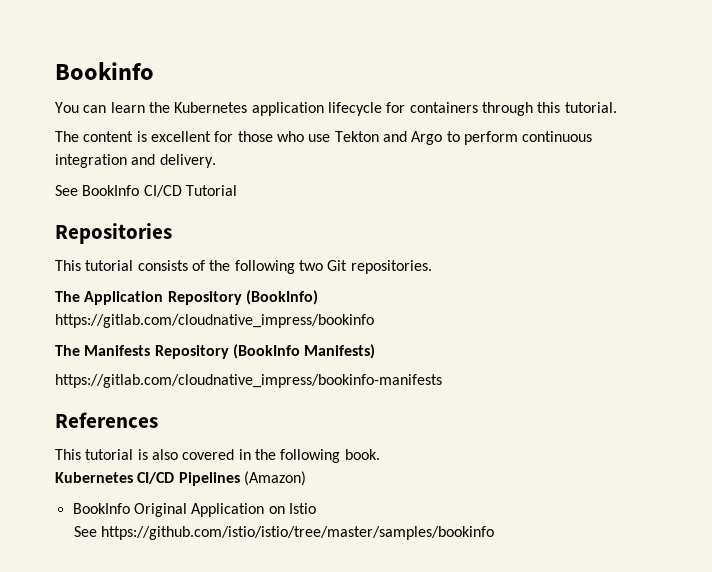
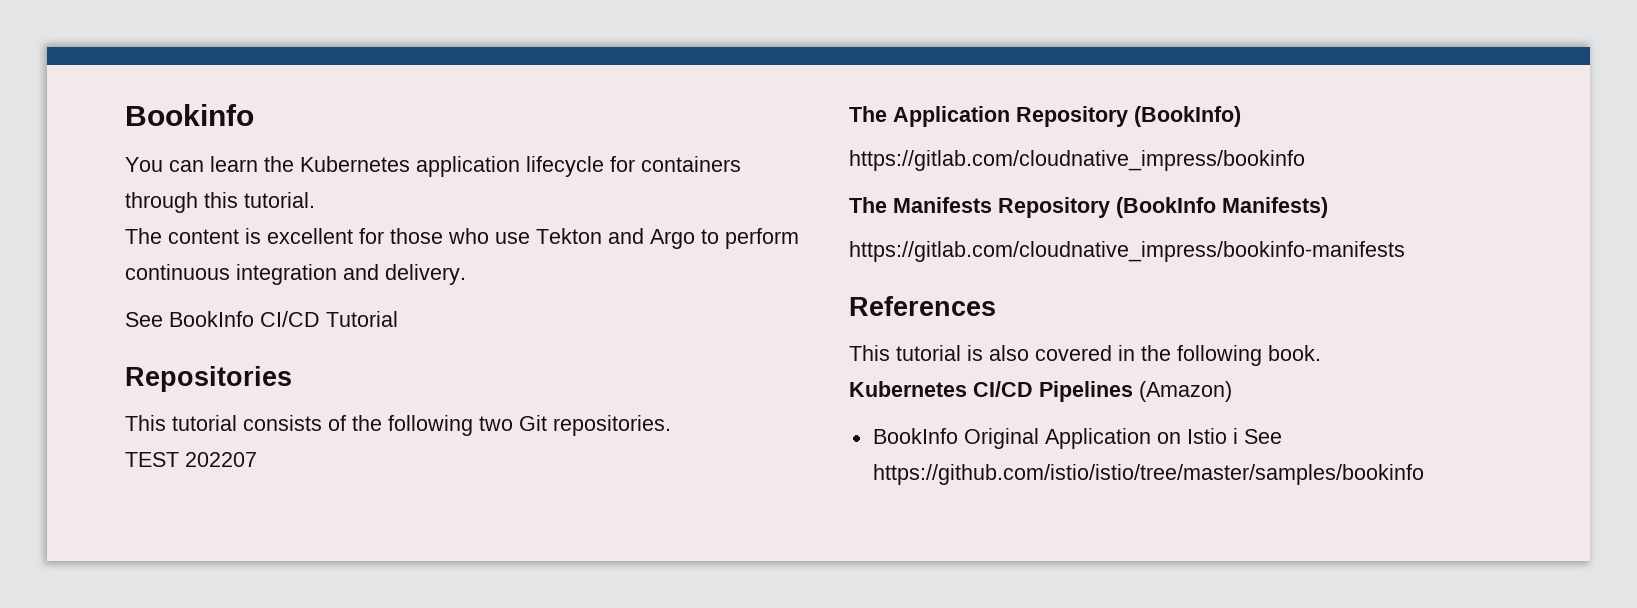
(432, 267) none -> [125,452,257,467] // TEST 202207
(316, 508) // -> [1232,428,1238,444] i

